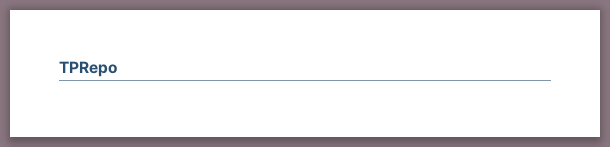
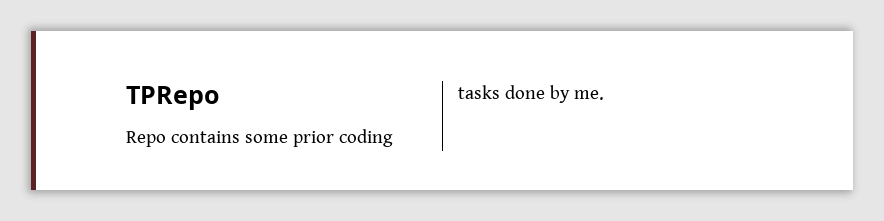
(117, 69) none -> [126,129,393,147] [458,85,604,103] // Repo contains some prior coding tasks done by me.

